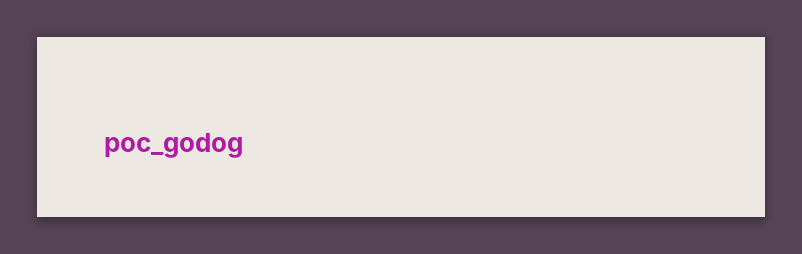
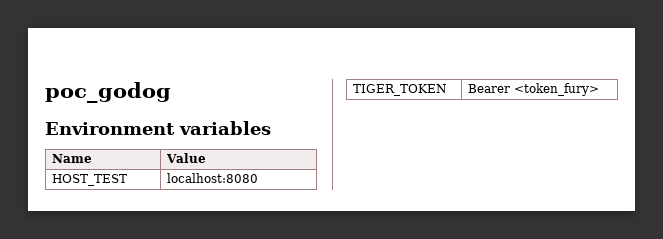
(243, 145) none -> [45,121,271,135] [52,154,93,163] [166,153,207,163] [52,174,128,186] [167,173,259,183] [353,84,448,96] [468,83,600,96] // Environment variables // Name | Value // HOST_TEST | localhost:8080 // TIGER_TOKEN | Bearer <token_fury>

